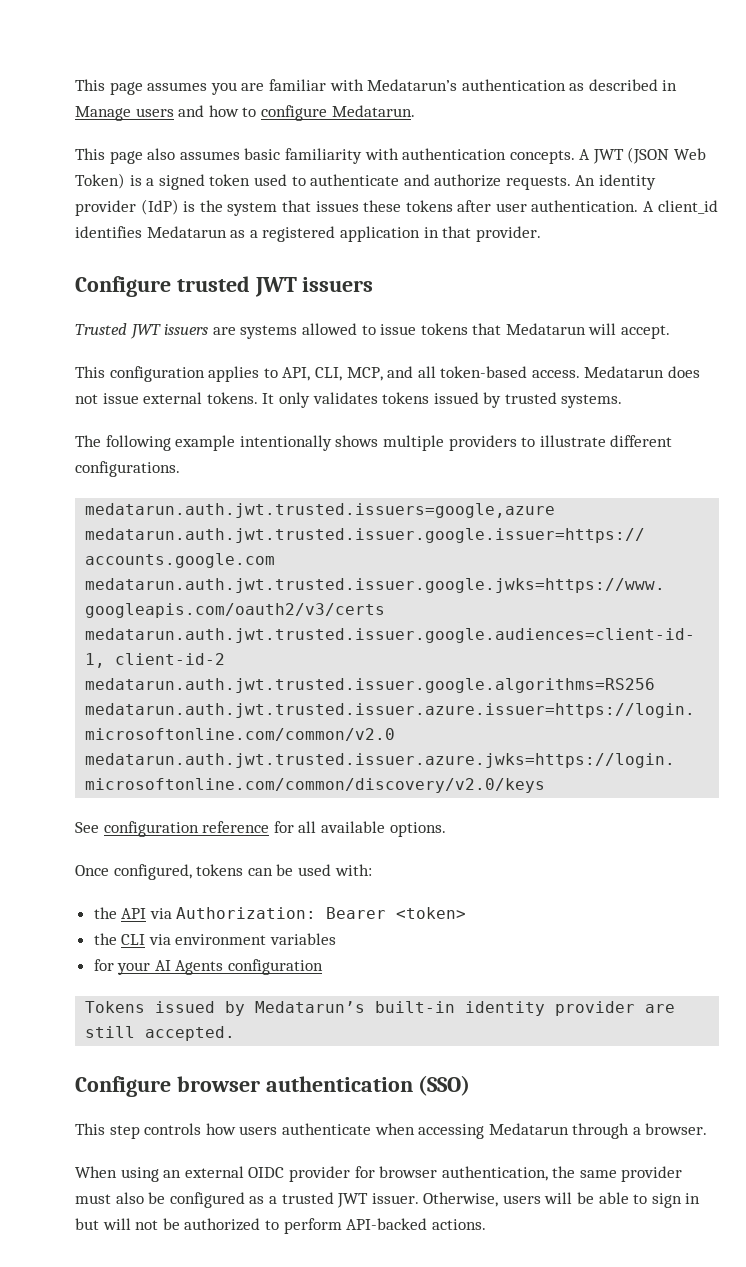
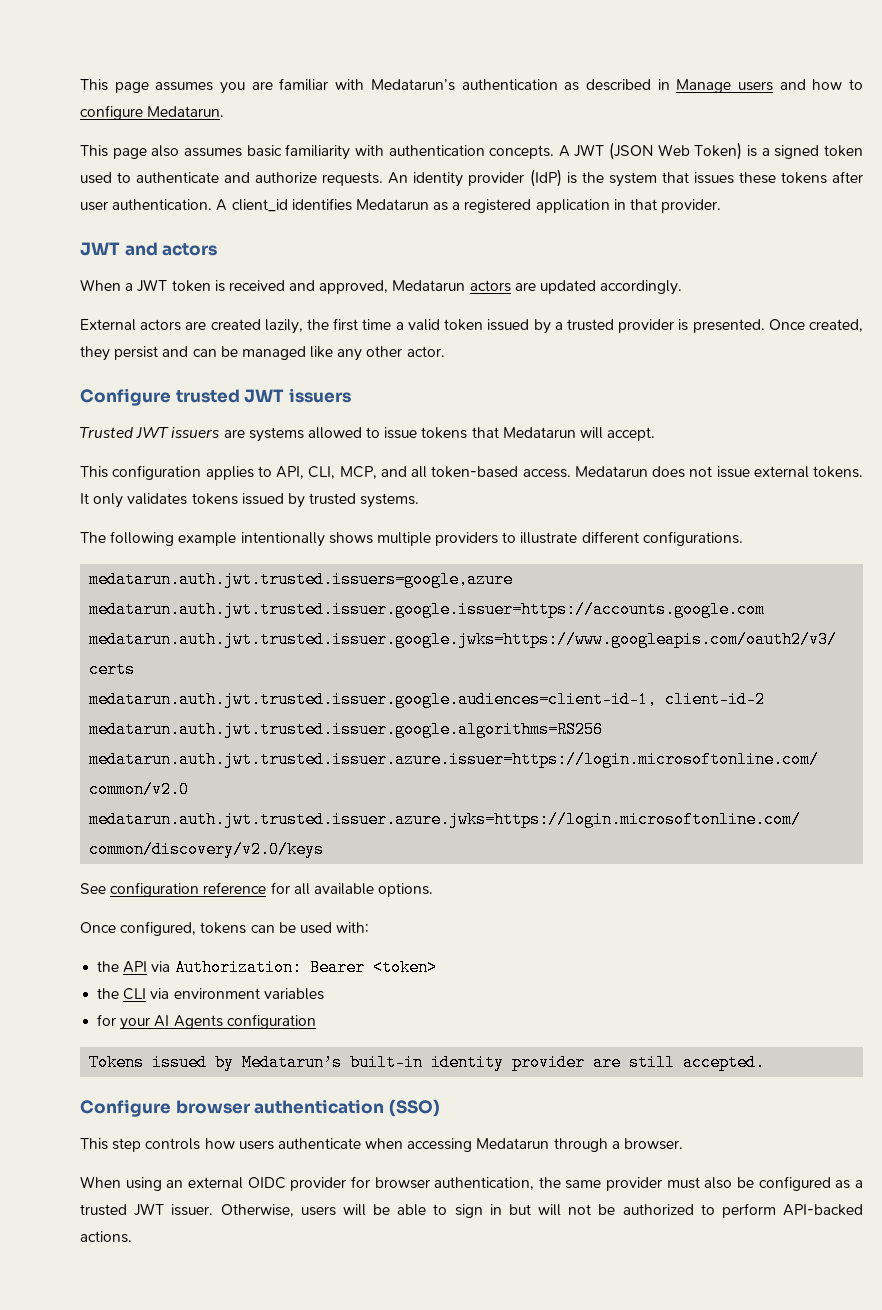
(541, 234) none -> [80,242,218,256] [80,279,683,295] [80,318,864,334] [80,346,445,361] // JWT and actors // When a JWT token is received and approved, Medatarun actors are updated accordingly. // External actors are created lazily, the first time a valid token issued by a trusted provider is presented. Once created, they persist and can be managed like any other actor.

